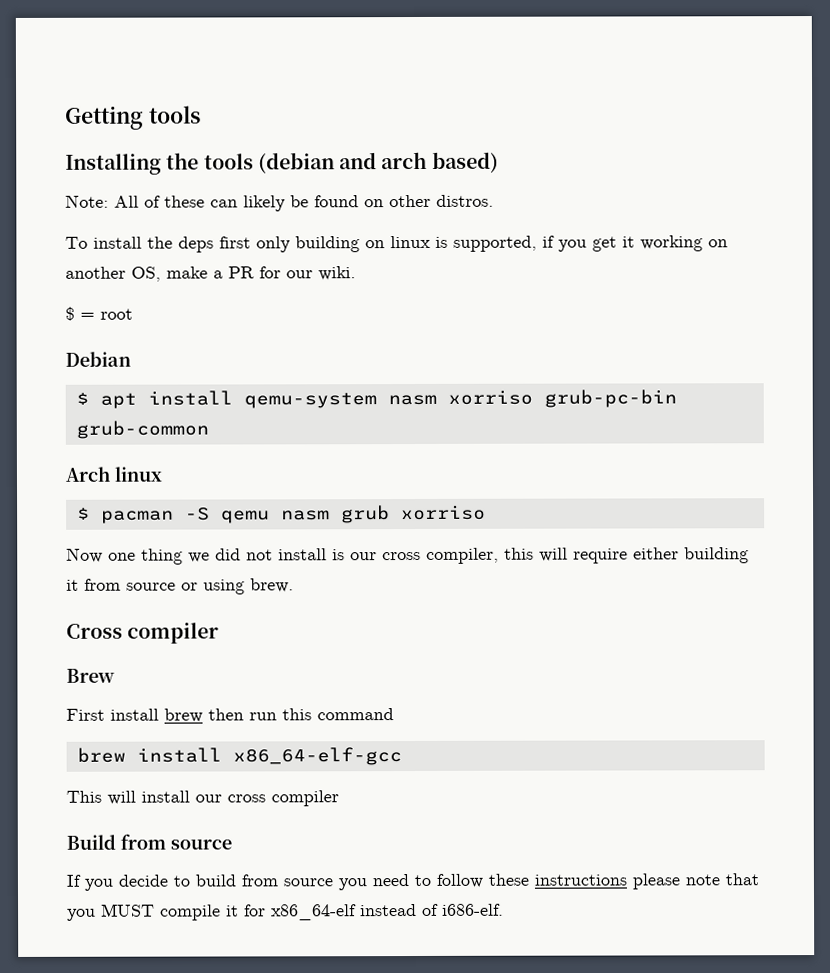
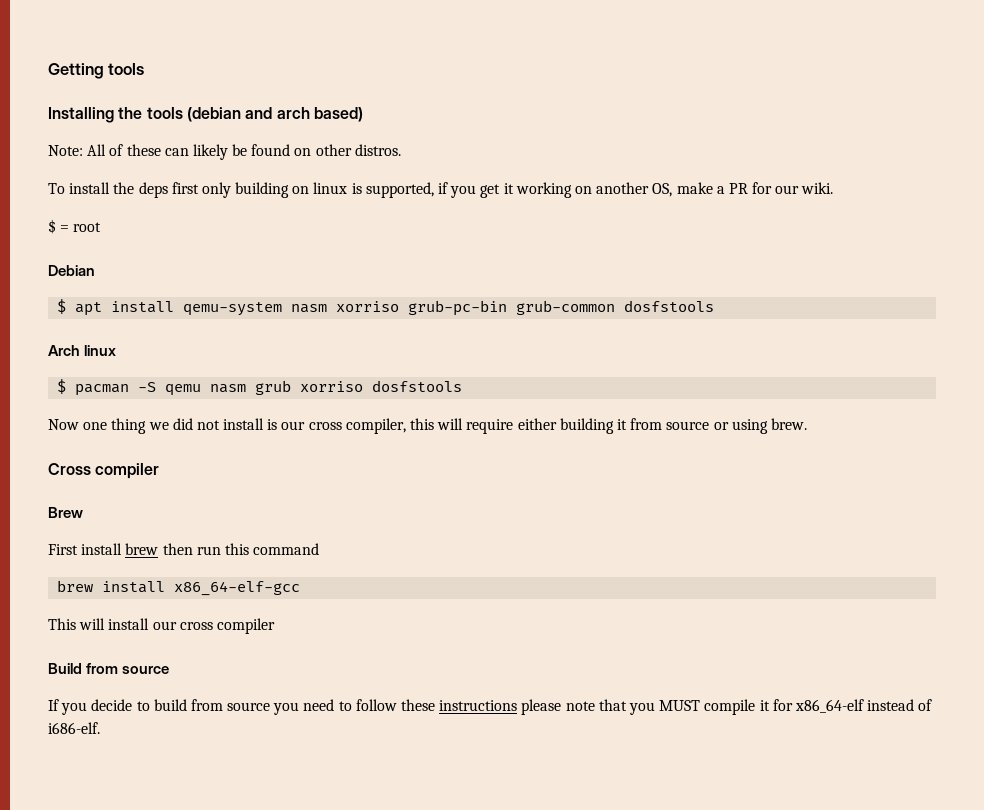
(209, 429) none -> [624,300,715,312] dosfstools
(486, 512) none -> [372,380,463,392] dosfstools

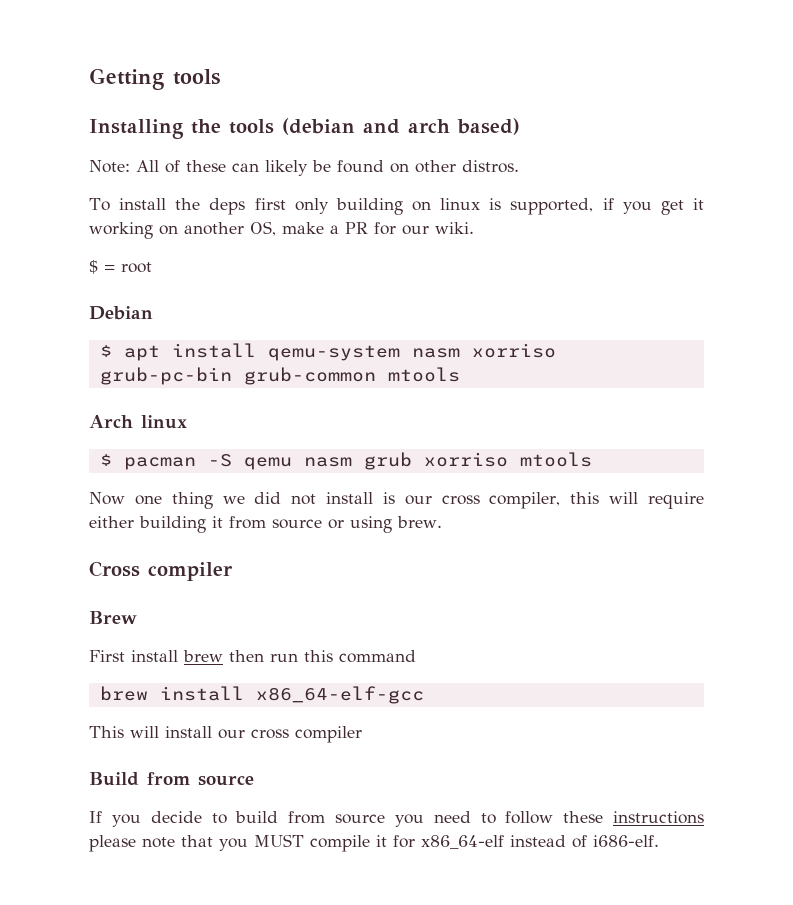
[624,300,715,312] dosfstools -> [387,367,460,382] mtools
[372,380,463,392] dosfstools -> [519,452,592,467] mtools

